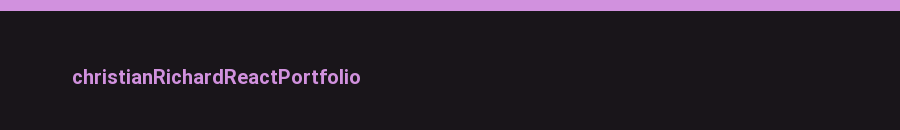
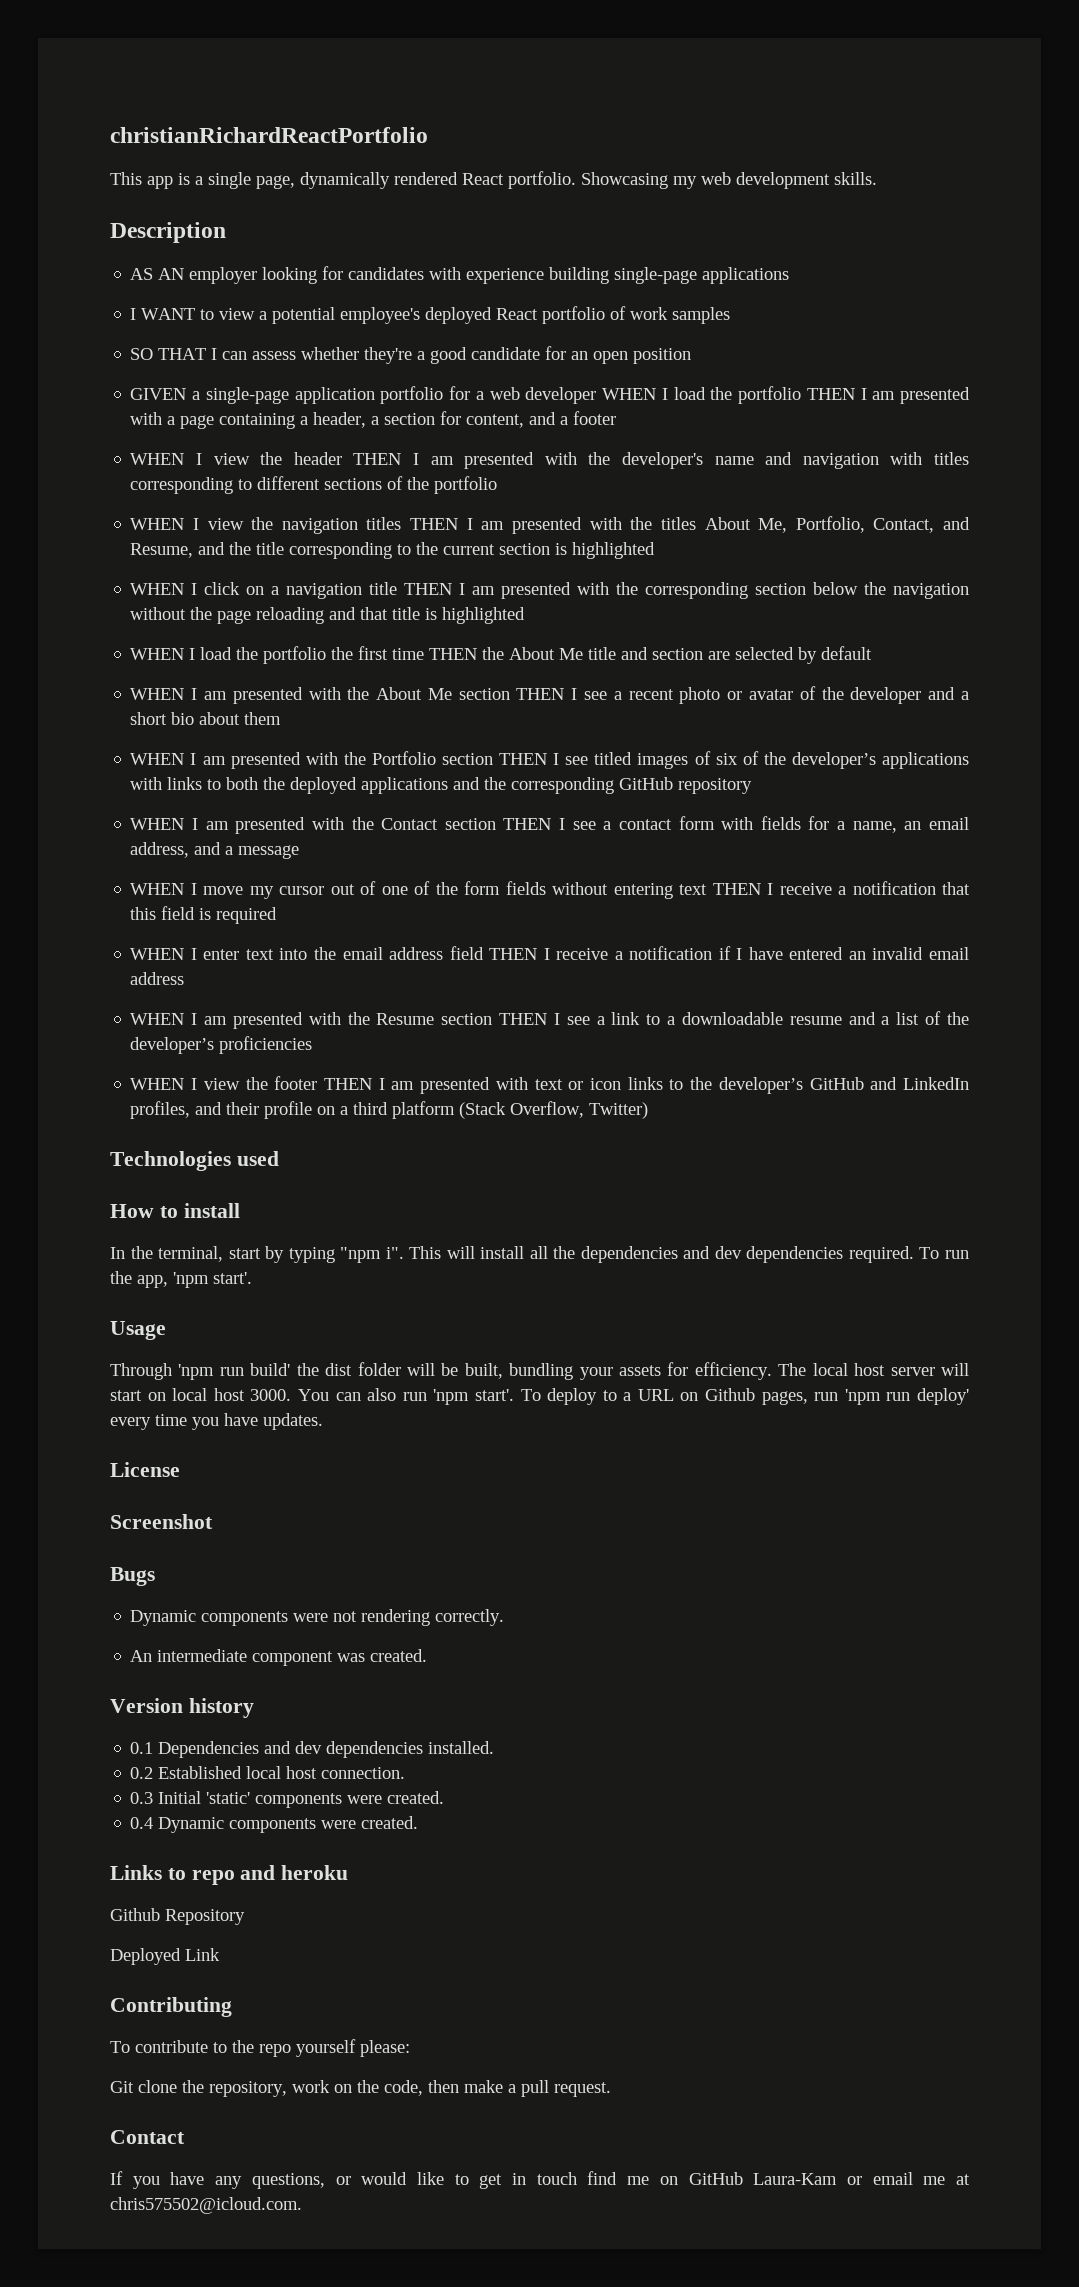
(361, 76) none -> [110,171,877,189] [110,222,226,243] [130,266,790,284] [130,306,731,324] [130,346,692,364] [130,386,971,404] [130,411,617,429] [130,452,969,469] [130,476,498,494] [130,516,970,534] [130,542,656,559] [130,582,970,599] [130,607,526,624] [130,646,873,664] [130,686,969,704] [130,712,282,725] [130,751,969,769] [130,777,753,794] [130,816,970,834] [130,842,300,859] [130,881,970,899] [130,906,278,924] [130,946,970,960] [130,972,185,985] [130,1011,970,1029] [130,1036,313,1054] [130,1076,970,1094] [130,1101,649,1119] [110,1151,279,1171] [110,1203,240,1218] [110,1246,969,1263] [110,1271,252,1288] [110,1321,166,1340] [110,1362,970,1380] [110,1388,970,1405] [110,1413,323,1430] [110,1462,180,1477] [110,1514,213,1529] [110,1567,155,1586] [130,1609,505,1626] [130,1649,428,1666] [110,1698,254,1718] [130,1741,495,1758] [130,1766,406,1779] [130,1791,445,1808] [130,1816,419,1833] [110,1865,349,1885] [110,1908,245,1925] [110,1948,220,1965] [110,1997,232,2017] [110,2039,410,2057] [110,2080,611,2097] [110,2130,185,2144] [110,2171,971,2189] [110,2197,302,2214] // This app is a single page, dynamically rendered React portfolio. Showcasing my web development skills. // Description // AS AN employer looking for candidates with experience building single-page applications // I WANT to view a potential employee's deployed React portfolio of work samples // SO THAT I can assess whether they're a good candidate for an open position // GIVEN a single-page application portfolio for a web developer WHEN I load the portfolio THEN I am presented with a page containing a header, a section for content, and a footer // WHEN I view the header THEN I am presented with the developer's name and navigation with titles corresponding to different sections of the portfolio // WHEN I view the navigation titles THEN I am presented with the titles About Me, Portfolio, Contact, and Resume, and the title corresponding to the current section is highlighted // WHEN I click on a navigation title THEN I am presented with the corresponding section below the navigation without the page reloading and that title is highlighted // WHEN I load the portfolio the first time THEN the About Me title and section are selected by default // WHEN I am presented with the About Me section THEN I see a recent photo or avatar of the developer and a short bio about them // WHEN I am presented with the Portfolio section THEN I see titled images of six of the developer’s applications with links to both the deployed applications and the corresponding GitHub repository // WHEN I am presented with the Contact section THEN I see a contact form with fields for a name, an email address, and a message // WHEN I move my cursor out of one of the form fields without entering text THEN I receive a notification that this field is required // WHEN I enter text into the email address field THEN I receive a notification if I have entered an invalid email address // WHEN I am presented with the Resume section THEN I see a link to a downloadable resume and a list of the developer’s proficiencies // WHEN I view the footer THEN I am presented with text or icon links to the developer’s GitHub and LinkedIn profiles, and their profile on a third platform (Stack Overflow, Twitter) // Technologies used // How to install // In the terminal, start by typing "npm i". This will install all the dependencies and dev dependencies required. To run the app, 'npm start'. // Usage // Through 'npm run build' the dist folder will be built, bundling your assets for efficiency. The local host server will start on local host 3000. You can also run 'npm start'. To deploy to a URL on Github pages, run 'npm run deploy' every time you have updates. // License // Screenshot // Bugs // Dynamic components were not rendering correctly. // An intermediate component was created. // Version history // 0.1 Dependencies and dev dependencies installed. // 0.2 Established local host connection. // 0.3 Initial 'static' components were created. // 0.4 Dynamic components were created. // Links to repo and heroku // Github Repository // Deployed Link // Contributing // To contribute to the repo yourself please: // Git clone the repository, work on the code, then make a pull request. // Contact // If you have any questions, or would like to get in touch find me on GitHub Laura-Kam or email me at chris575502@icloud.com.

